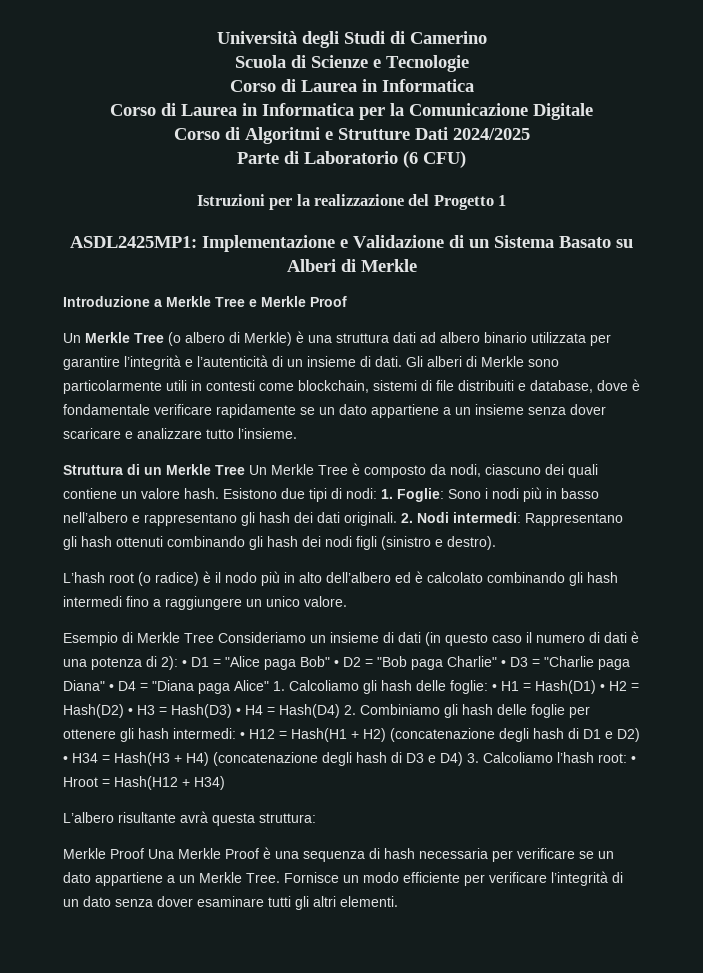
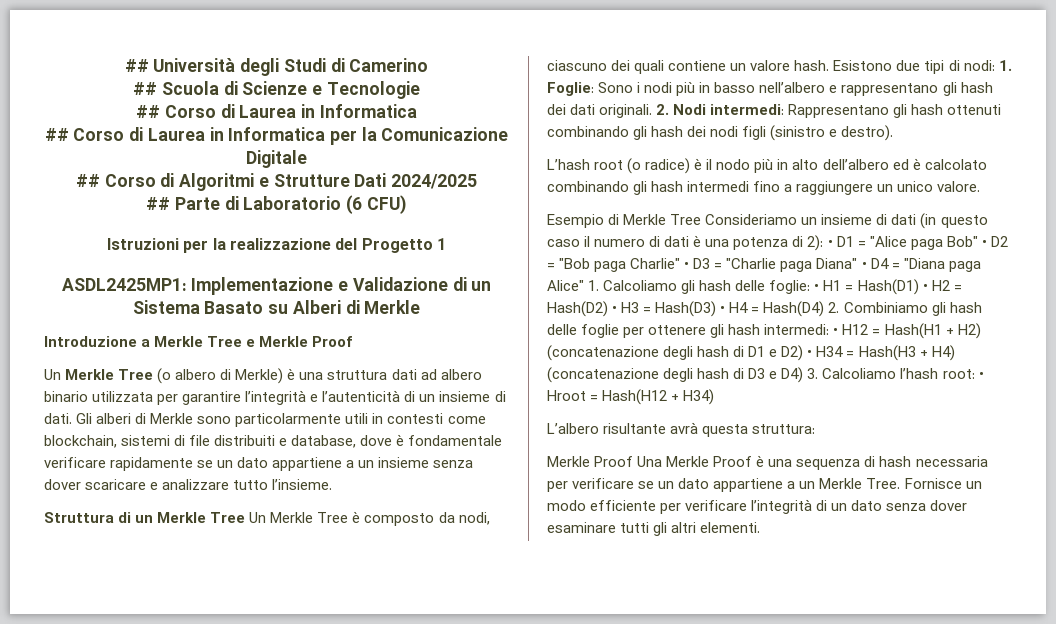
(216, 37) none -> [124,59,149,72] ##
(487, 37) none -> [133,82,158,95] ##
(469, 63) none -> [136,105,161,118] ##
(474, 85) none -> [44,128,69,141] ##
(593, 111) none -> [75,174,100,187] ##
(530, 134) none -> [146,197,171,210] ##

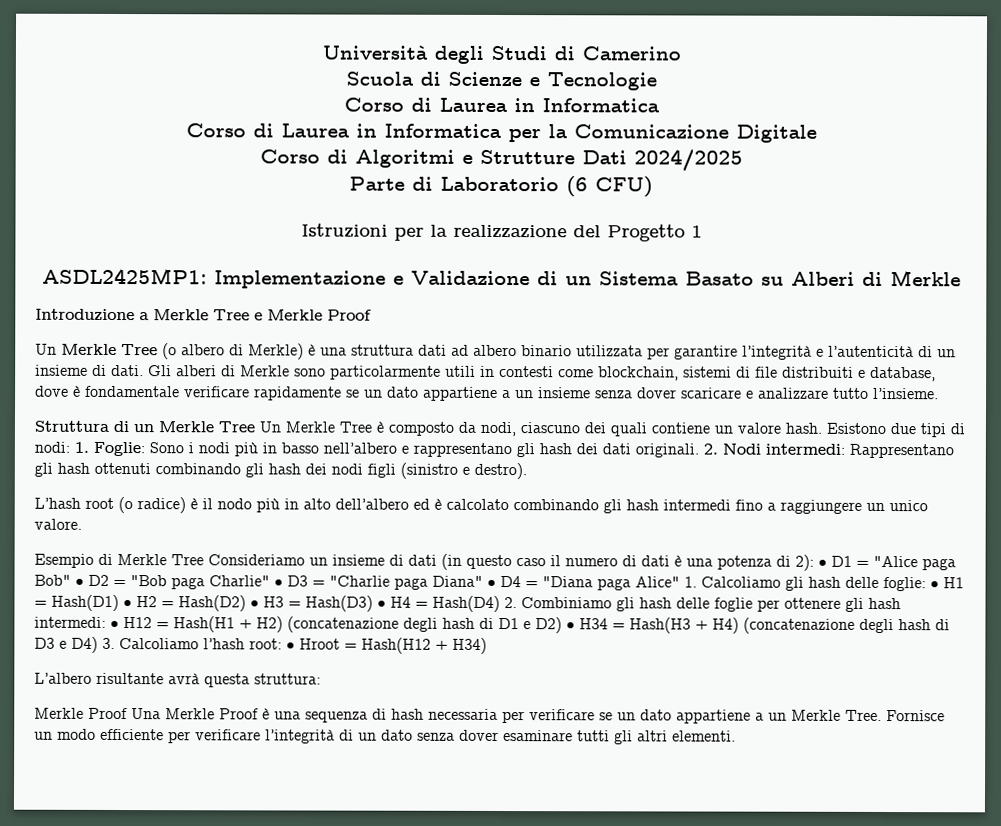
[124,59,149,72] ## -> (321, 52) none
[133,82,158,95] ## -> (681, 53) none
[136,105,161,118] ## -> (657, 81) none
[44,128,69,141] ## -> (660, 105) none
[75,174,100,187] ## -> (817, 133) none
[146,197,171,210] ## -> (743, 160) none

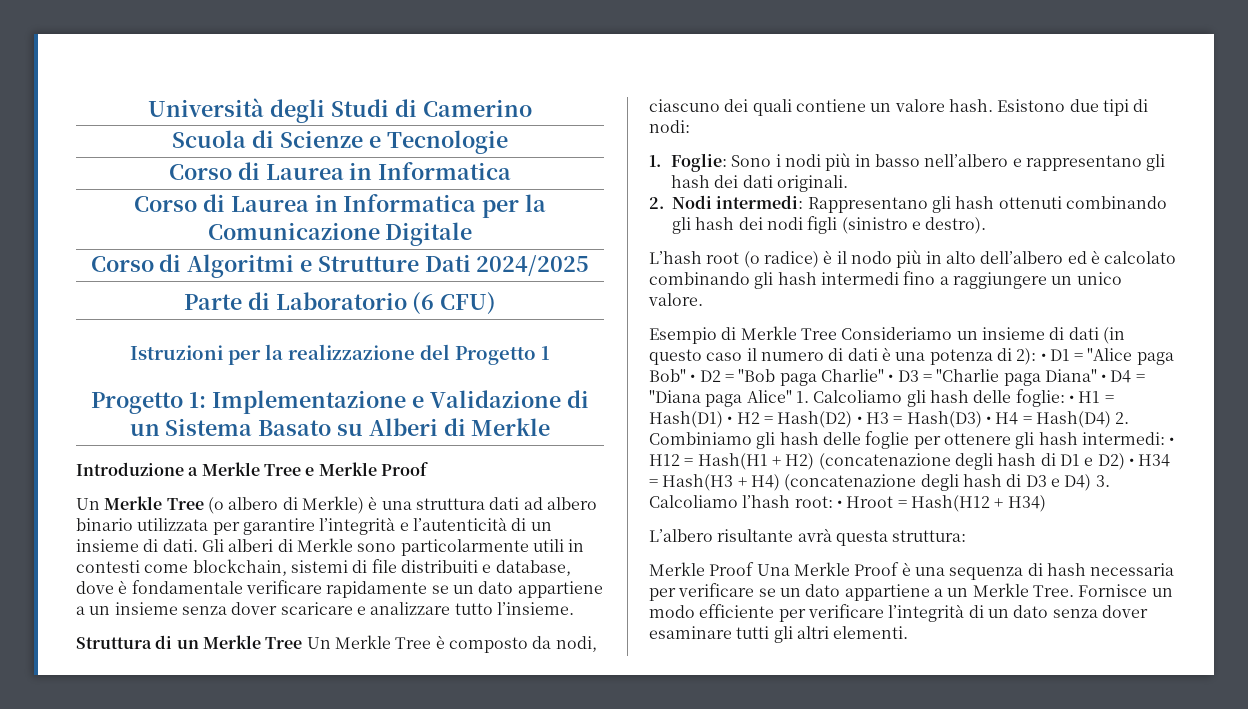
[41,267,207,285] ASDL2425MP1: -> [91,392,207,414] Progetto 1:
(70, 447) none -> (690, 126) //
(699, 450) none -> (848, 183) //

